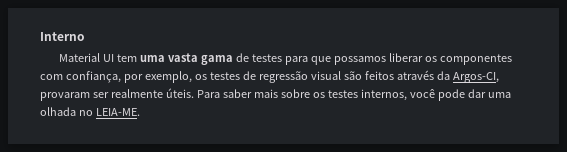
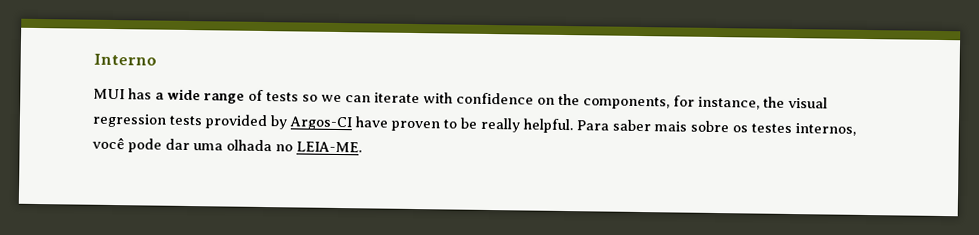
[59,53,513,65] [40,70,499,83] [40,88,194,101] Material UI tem uma vasta gama de testes para que possamos liberar os componentes com confiança, por exemplo, os testes de regressão visual são feitos através da Argos-CI, provaram ser realmente úteis. -> [93,88,828,110] [92,113,573,134] MUI has a wide range of tests so we can iterate with confidence on the components, for instance, the visual regression tests provided by Argos-CI have proven to be really helpful.

